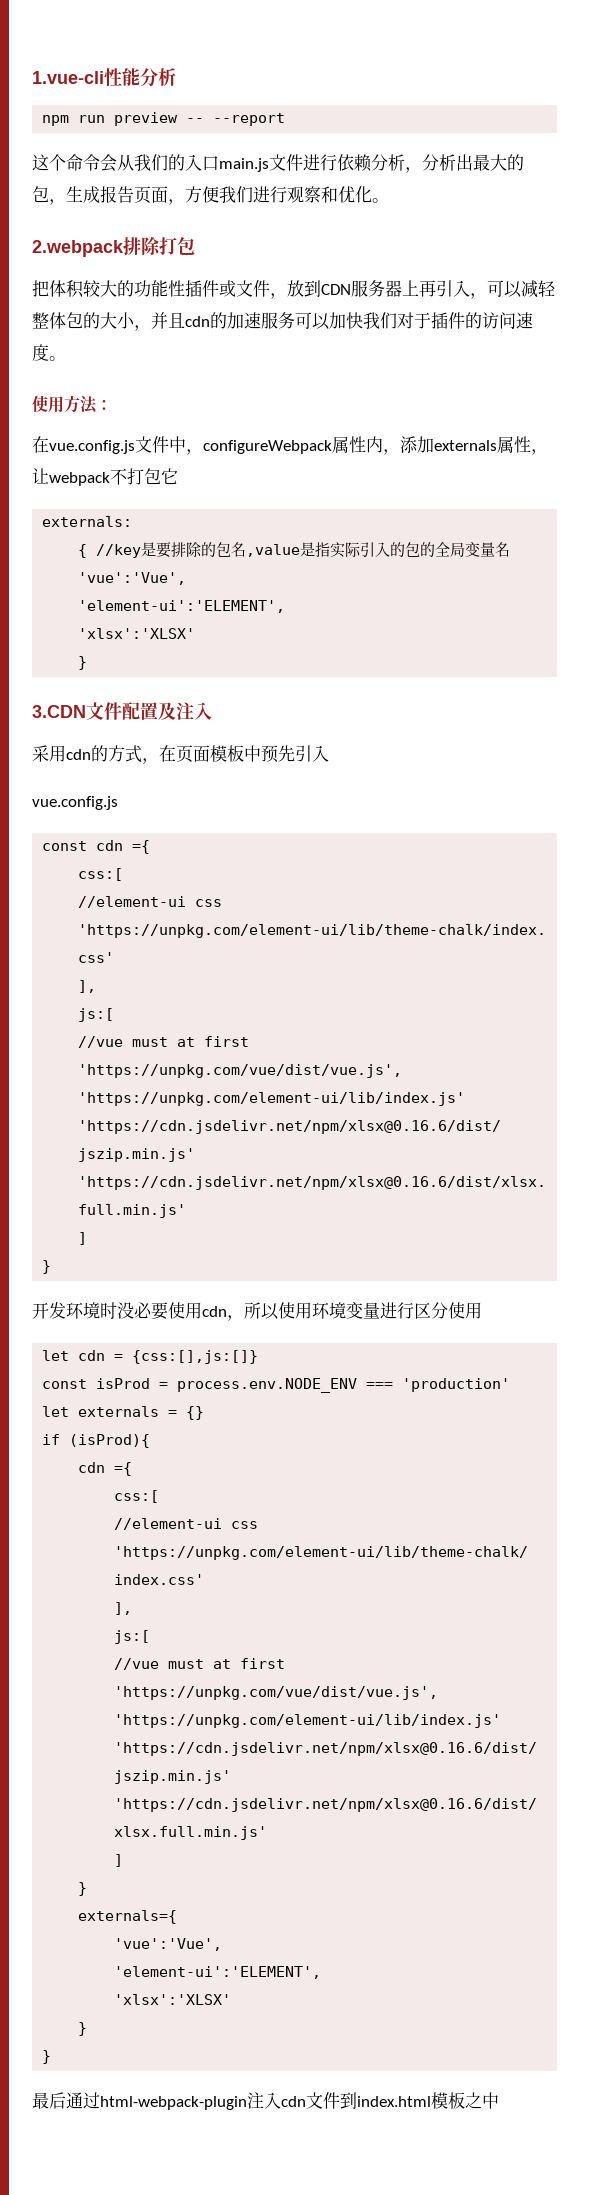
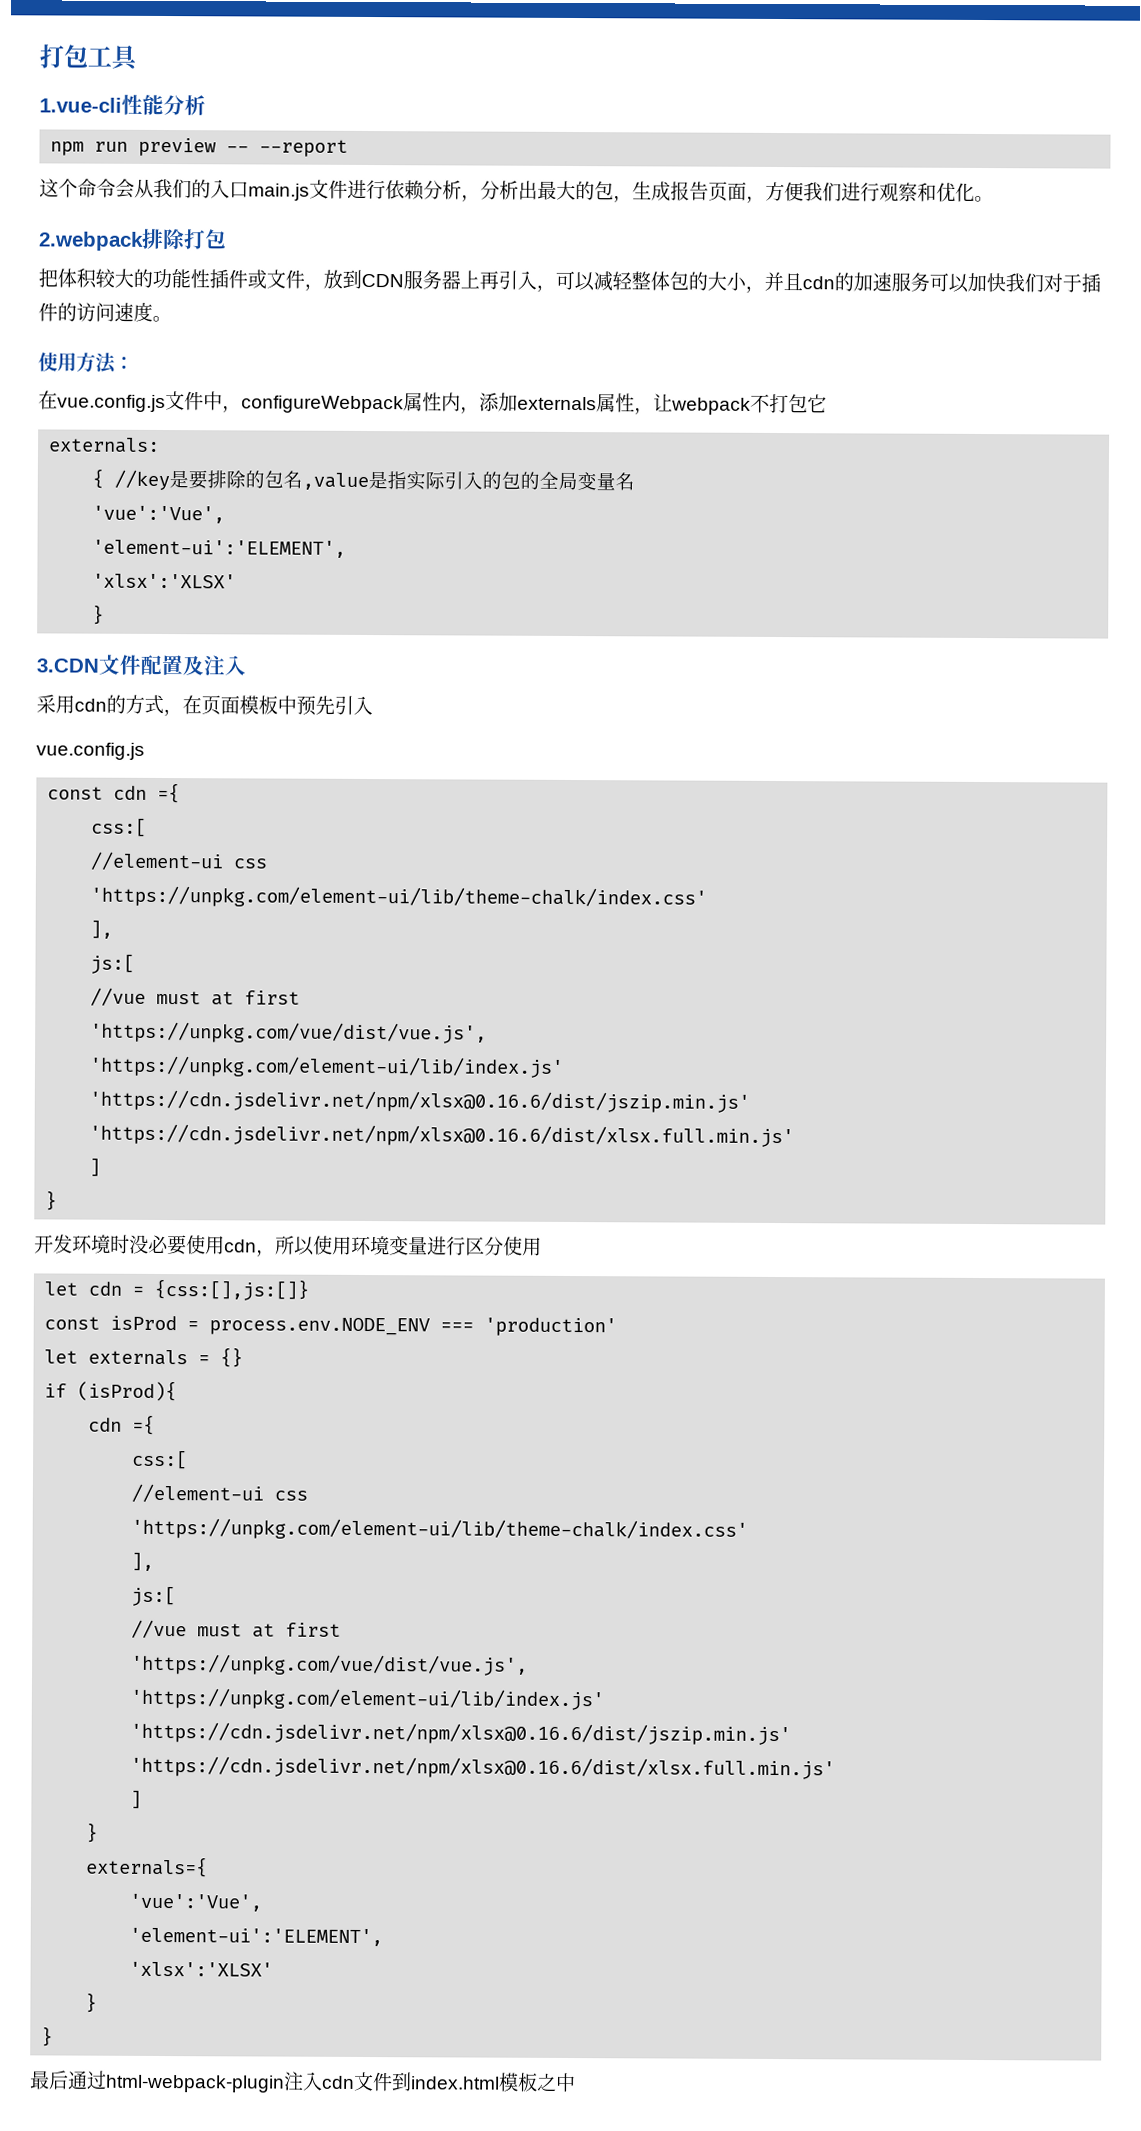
(32, 77) none -> [39,44,139,71] 打包工具 //

